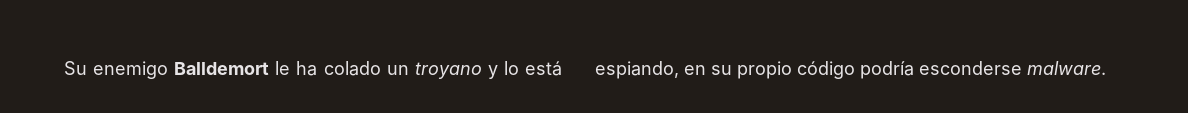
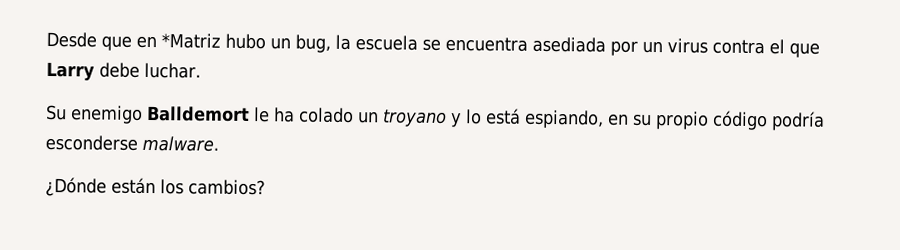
(63, 68) none -> [46,31,820,58] [46,61,201,81] Desde que en *Matriz hubo un bug, la escuela se encuentra asediada por un virus contra el que Larry debe luchar. //
(1106, 68) none -> [45,176,266,197] // ¿Dónde están los cambios?

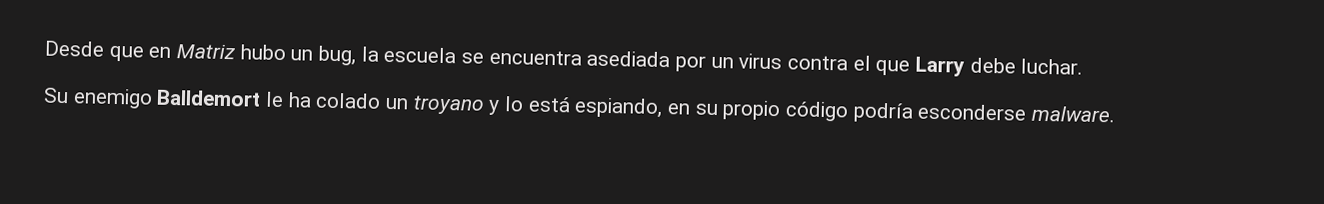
[161,33,221,49] *Matriz -> [176,44,236,60] Matriz
[45,176,266,197] // ¿Dónde están los cambios? -> (1116, 114) none

